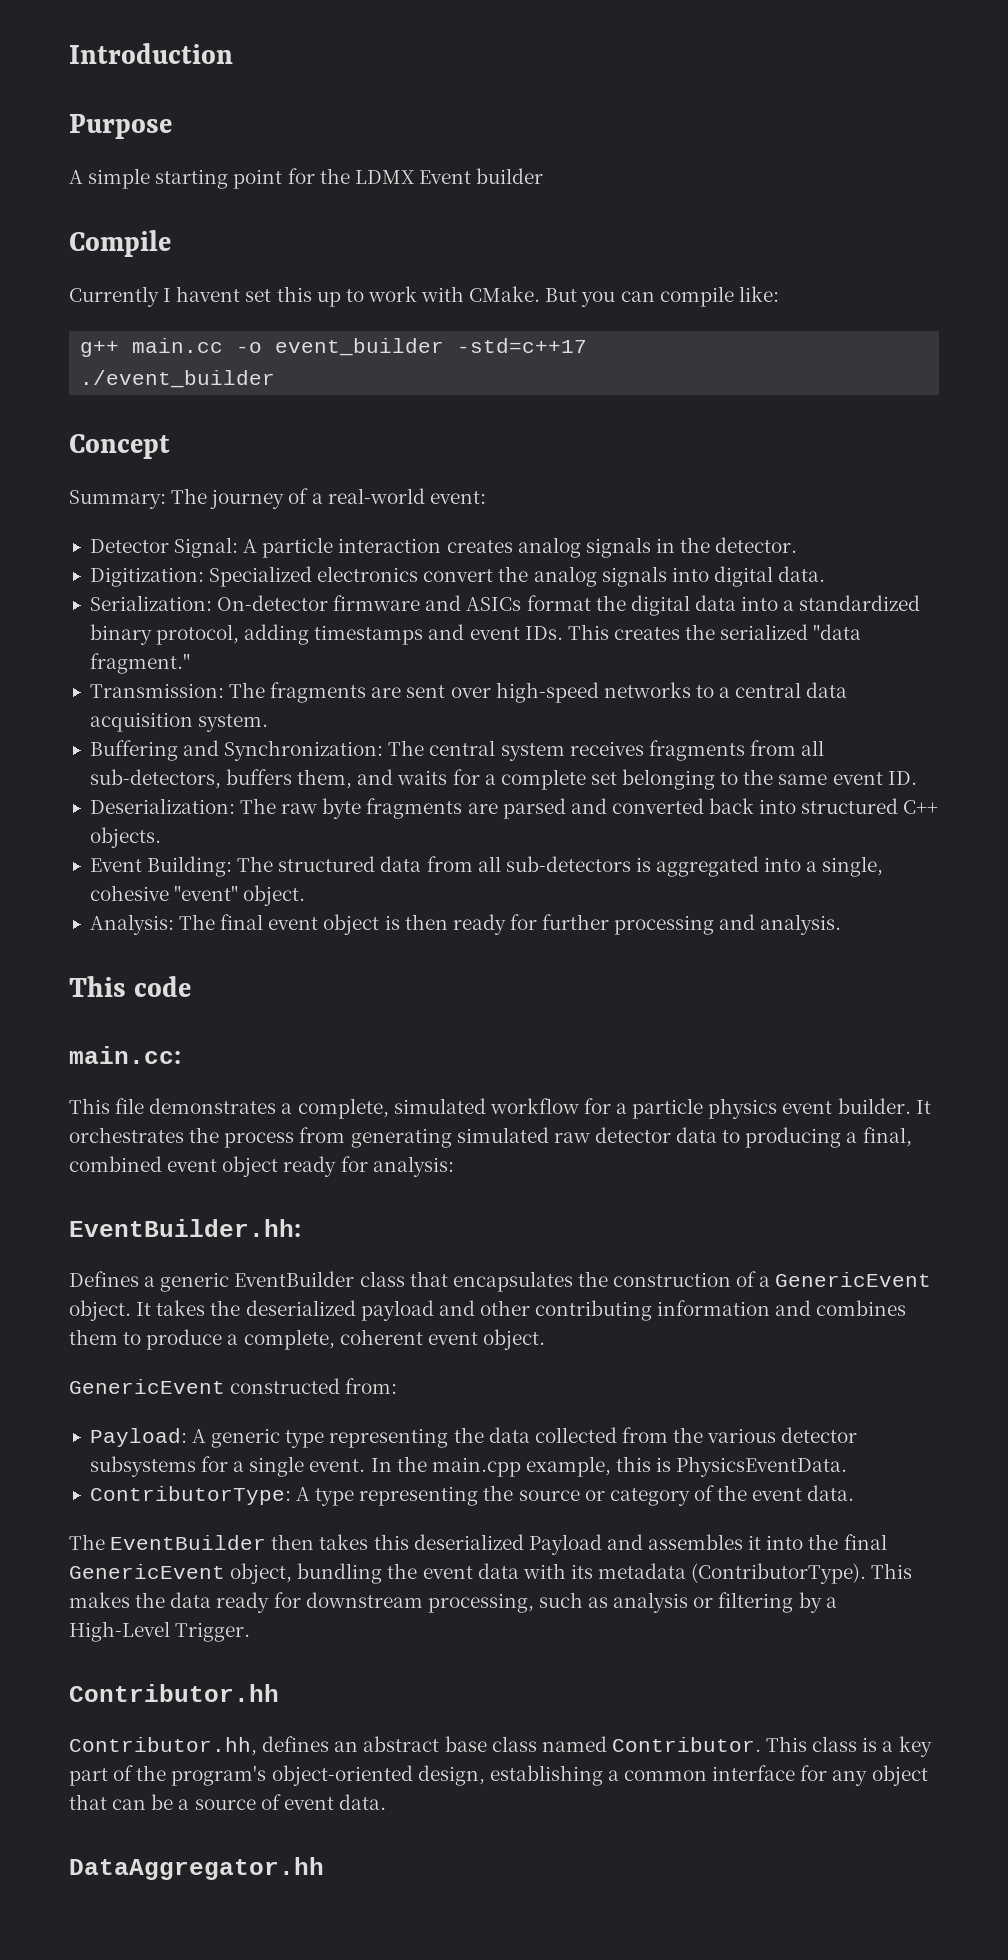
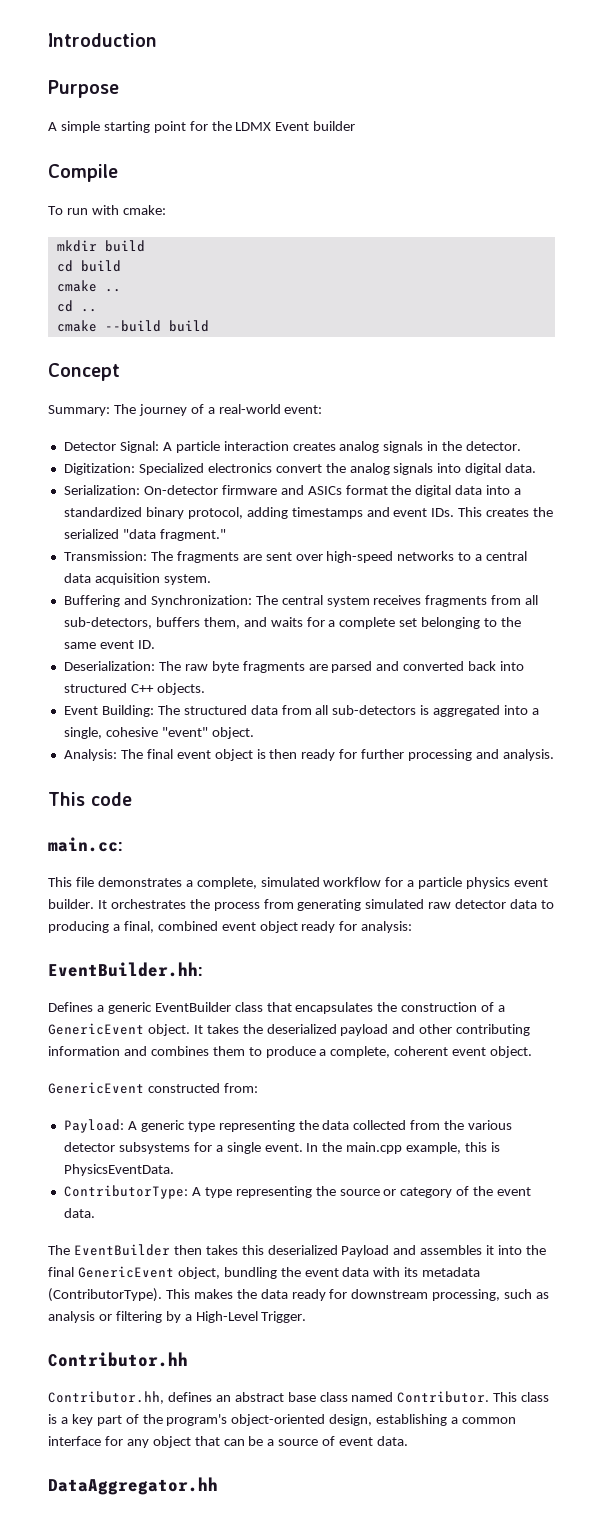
[69,286,779,307] [80,338,588,357] [80,370,276,388] Currently I havent set this up to work with CMake. But you can compile like: // g++ main.cc -o event_builder -std=c++17 // ./event_builder -> [48,205,166,215] [56,240,145,252] [56,260,121,272] [56,280,121,292] [56,300,97,312] [56,320,209,332] To run with cmake: // mkdir build // cd build // cmake .. // cd .. // cmake --build build

